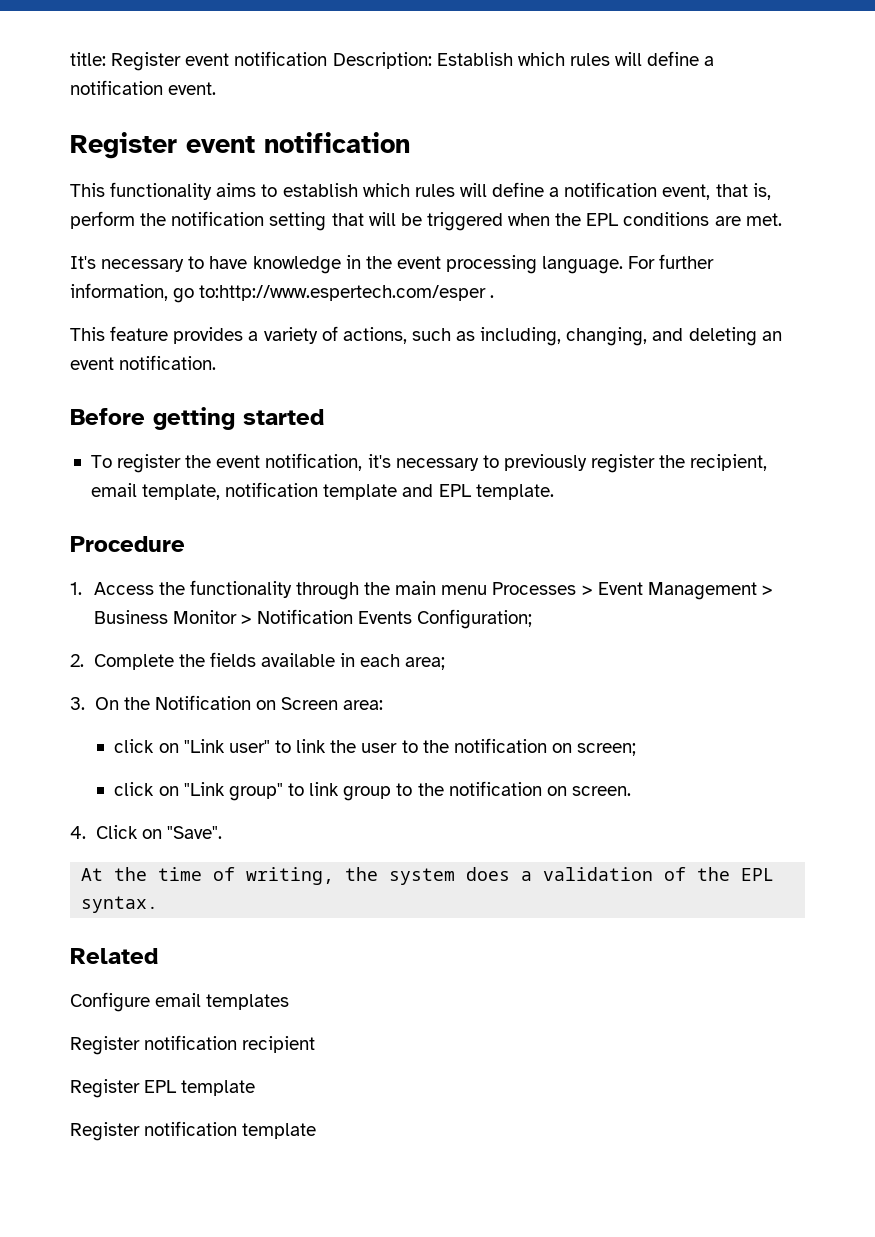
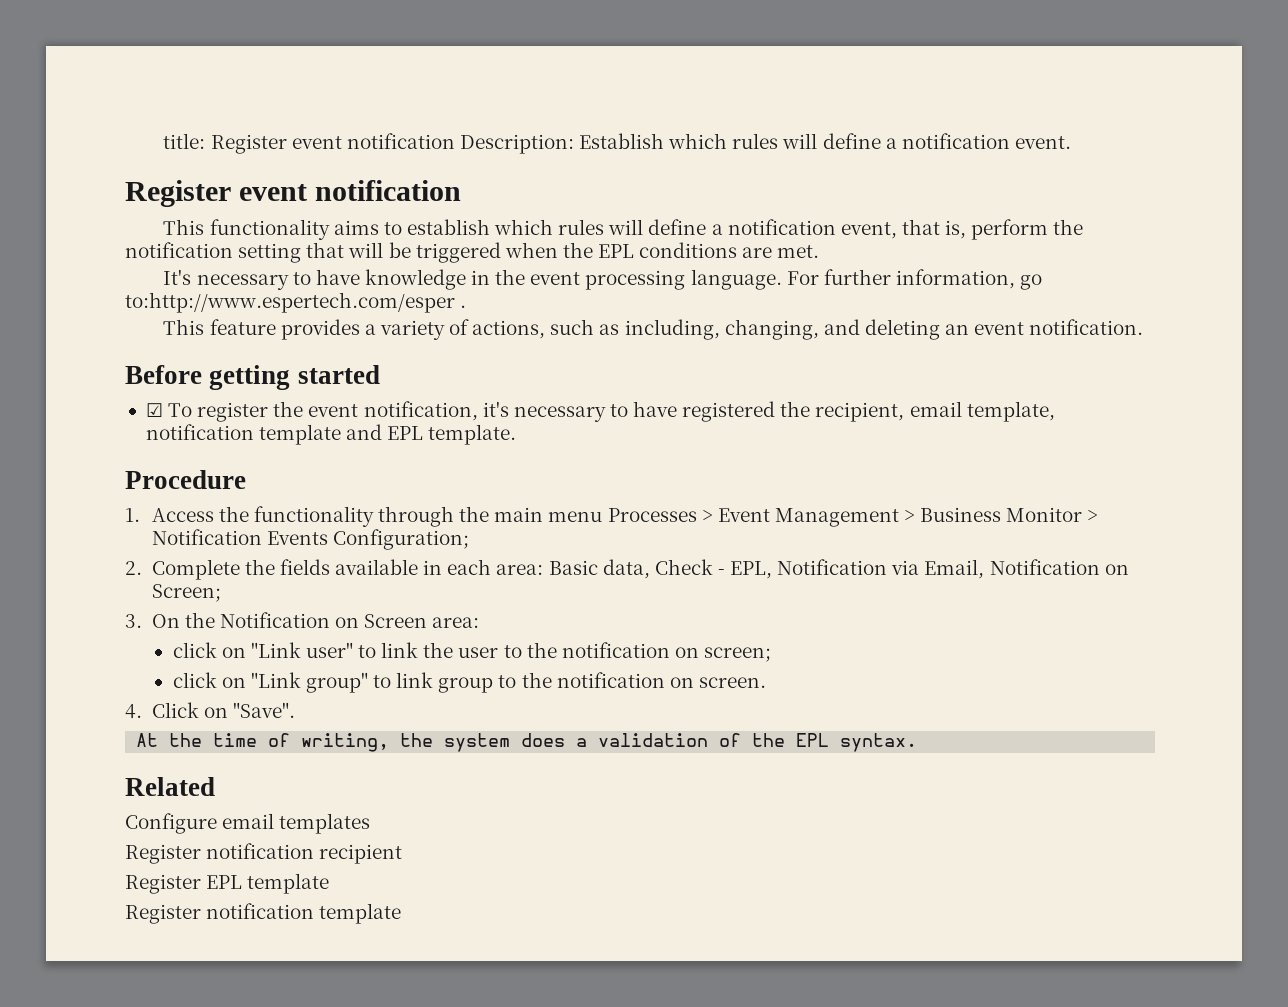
(324, 417) none -> [145,403,163,417] ☑
[503,454,656,473] previously register -> [633,401,776,422] have registered
[405,657,446,670] area; -> [496,559,1129,579] [151,584,221,602] area: Basic data, Check - EPL, Notification via Email, Notification on Screen;

